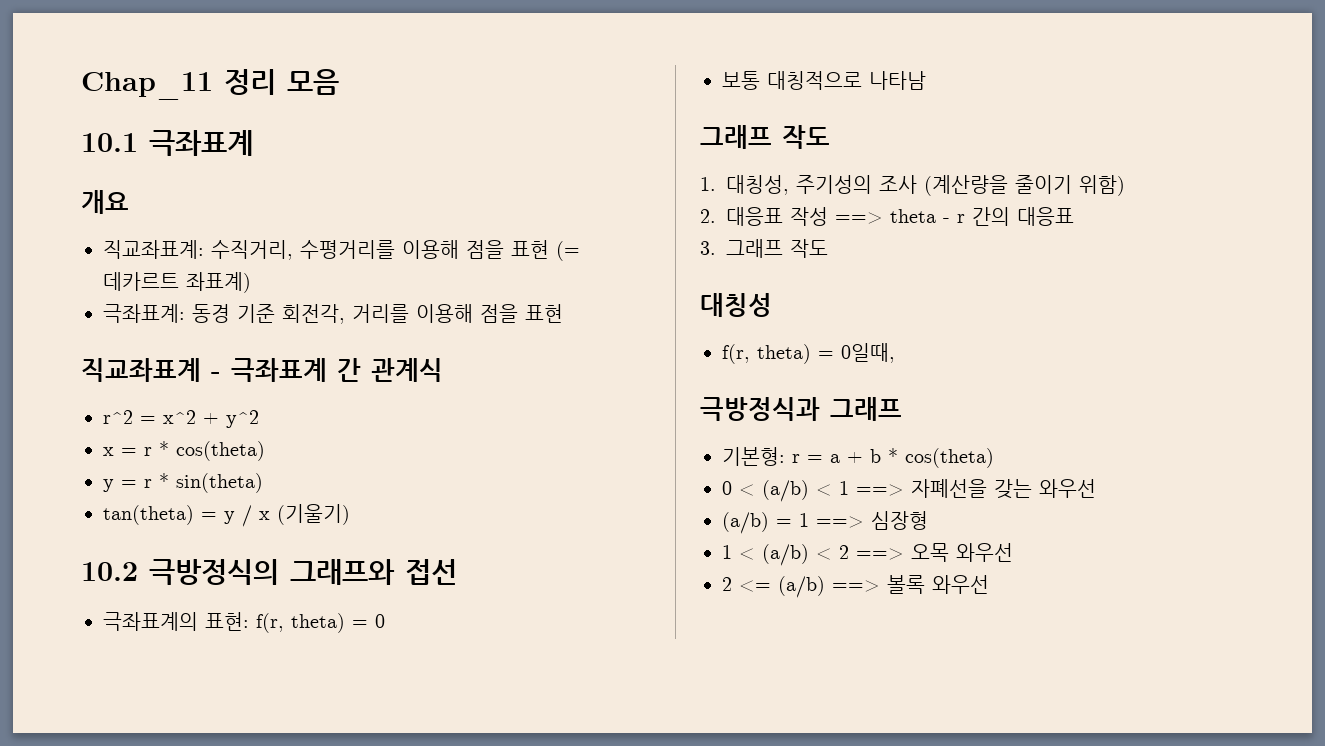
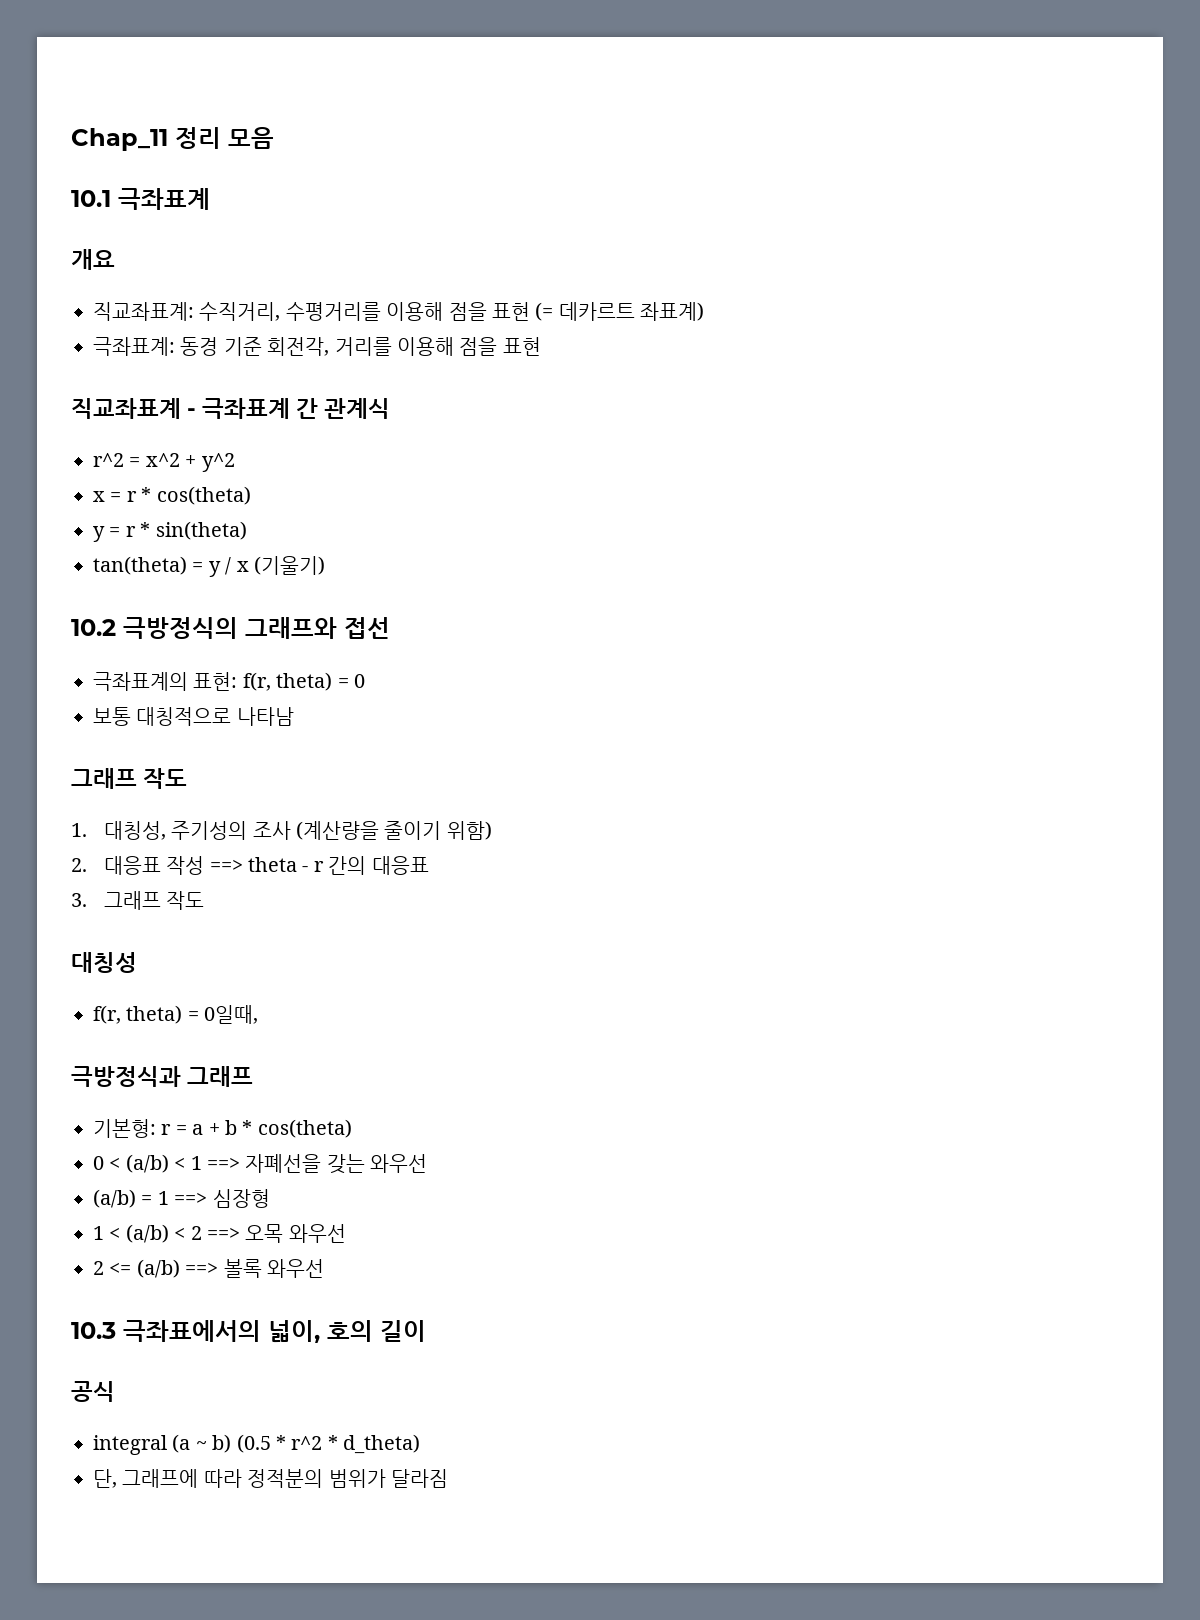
(989, 584) none -> [71,1320,426,1343] [71,1381,115,1402] [93,1434,421,1455] [93,1469,448,1488] // 10.3 극좌표에서의 넓이, 호의 길이 // 공식 // integral (a ~ b) (0.5 * r^2 * d_theta) // 단, 그래프에 따라 정적분의 범위가 달라짐

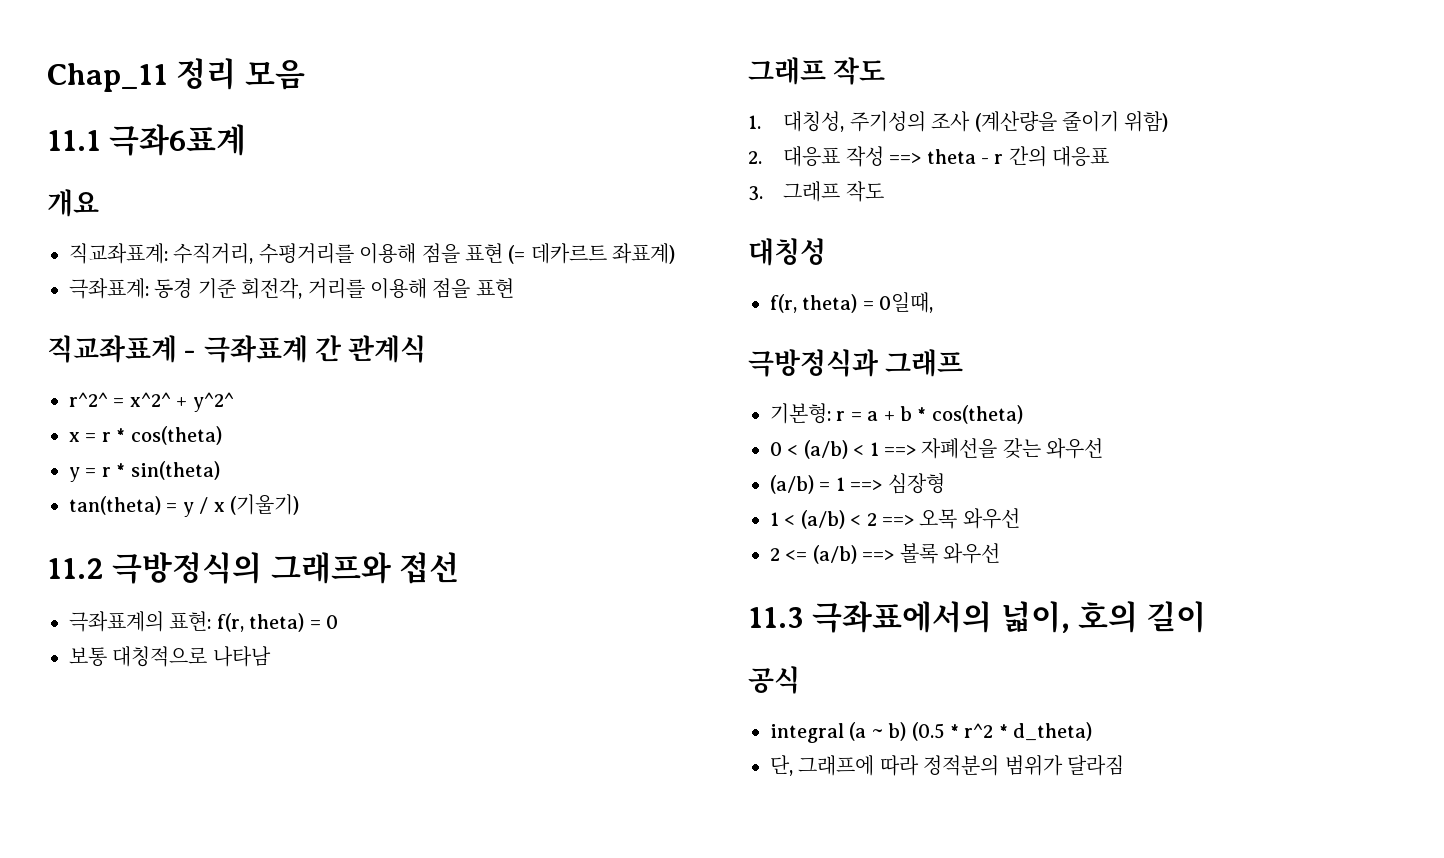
[71,188,210,210] 10.1 극좌표계 -> [47,124,247,156] 11.1 극좌6표계
[93,453,235,472] r^2 = x^2 + y^2 -> [69,392,234,412] r^2^ = x^2^ + y^2^
[71,619,116,636] 10.2 -> [47,558,104,579] 11.2
[71,1322,116,1339] 10.3 -> [748,607,804,628] 11.3

